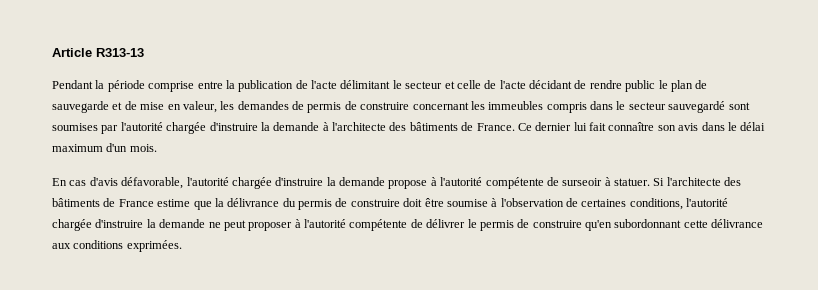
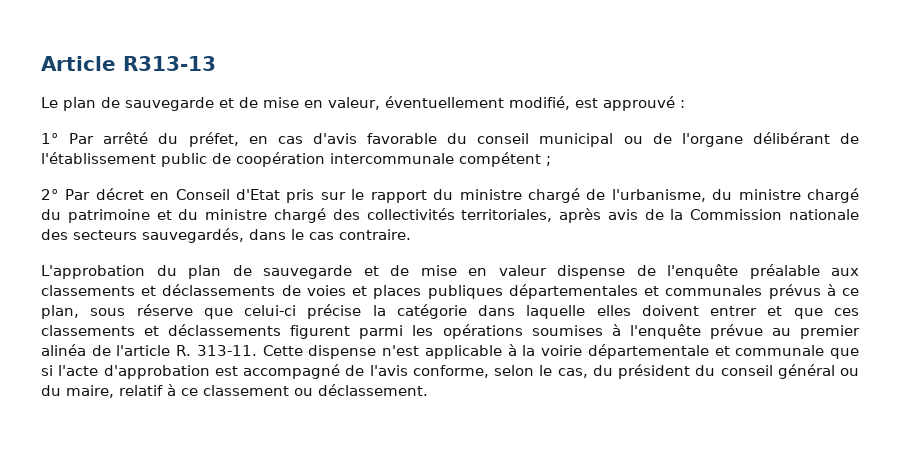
[52,80,668,92] Pendant la période comprise entre la publication de l'acte délimitant le secteur et celle de l'acte décidant de rendre public le -> [41,97,58,108] Le
[220,101,750,113] [52,122,766,134] [52,143,157,152] [52,177,742,189] [52,198,729,210] [52,219,764,231] [52,240,182,252] les demandes de permis de construire concernant les immeubles compris dans le secteur sauvegardé sont soumises par l'autorité chargée d'instruire la demande à l'architecte des bâtiments de France. Ce dernier lui fait connaître son avis dans le délai maximum d'un mois. // En cas d'avis défavorable, l'autorité chargée d'instruire la demande propose à l'autorité compétente de surseoir à statuer. Si l'architecte des bâtiments de France estime que la délivrance du permis de construire doit être soumise à l'observation de certaines conditions, l'autorité chargée d'instruire la demande ne peut proposer à l'autorité compétente de délivrer le permis de construire qu'en subordonnant cette délivrance aux conditions exprimées. -> [385,96,685,111] [41,132,859,147] [41,152,551,167] [41,188,859,203] [41,208,860,223] [41,228,411,243] [41,264,859,279] [41,284,860,299] [41,304,859,319] [41,324,861,339] [41,344,860,359] [41,364,859,379] [41,384,428,398] éventuellement modifié, est approuvé : // 1° Par arrêté du préfet, en cas d'avis favorable du conseil municipal ou de l'organe délibérant de l'établissement public de coopération intercommunale compétent ; // 2° Par décret en Conseil d'Etat pris sur le rapport du ministre chargé de l'urbanisme, du ministre chargé du patrimoine et du ministre chargé des collectivités territoriales, après avis de la Commission nationale des secteurs sauvegardés, dans le cas contraire. // L'approbation du plan de sauvegarde et de mise en valeur dispense de l'enquête préalable aux classements et déclassements de voies et places publiques départementales et communales prévus à ce plan, sous réserve que celui-ci précise la catégorie dans laquelle elles doivent entrer et que ces classements et déclassements figurent parmi les opérations soumises à l'enquête prévue au premier alinéa de l'article R. 313-11. Cette dispense n'est applicable à la voirie départementale et communale que si l'acte d'approbation est accompagné de l'avis conforme, selon le cas, du président du conseil général ou du maire, relatif à ce classement ou déclassement.

